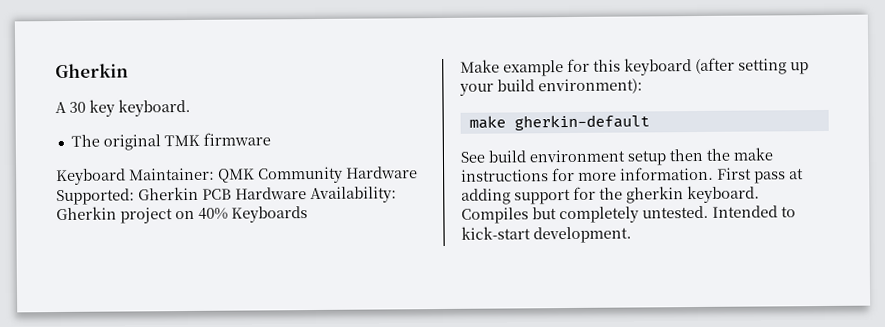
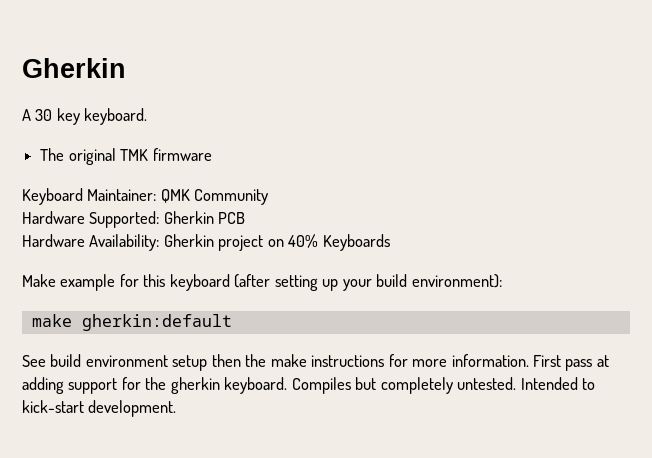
(343, 175) none -> (269, 197) //
(232, 194) none -> (246, 218) //
[513,114,650,131] gherkin-default -> [81,314,232,331] gherkin:default

